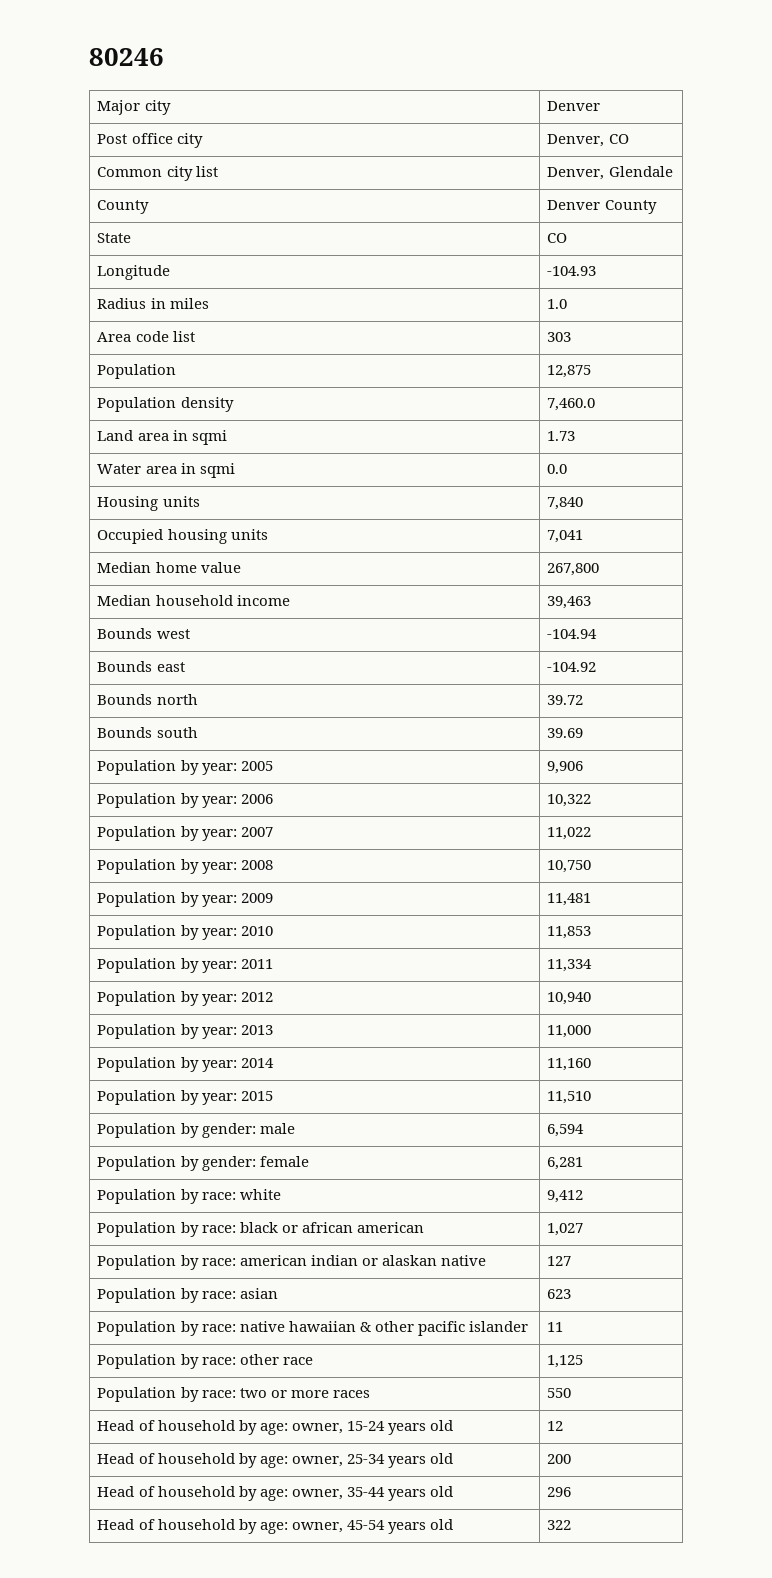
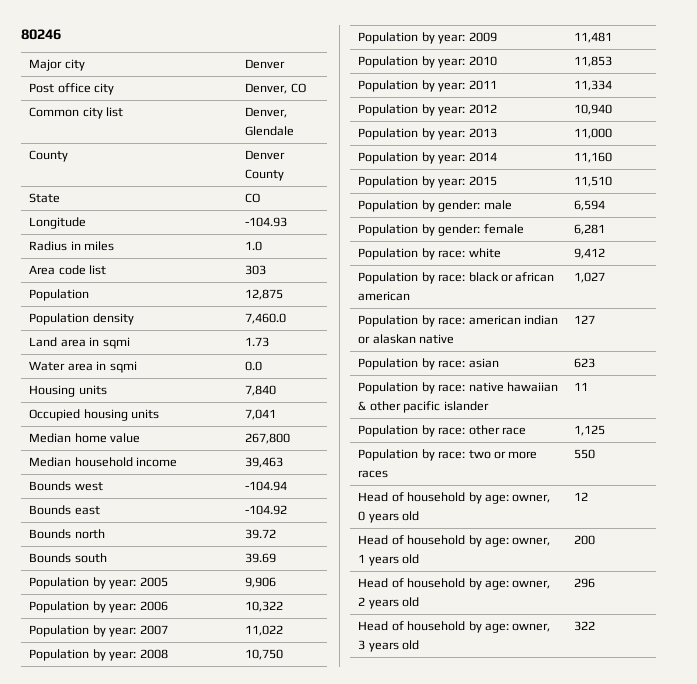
[346,1421,385,1431] 15-24 -> [358,511,366,521] 0
[346,1454,385,1464] 25-34 -> [358,554,366,563] 1
[346,1487,385,1497] 35-44 -> [358,597,366,606] 2
[346,1520,385,1530] 45-54 -> [358,640,366,650] 3

